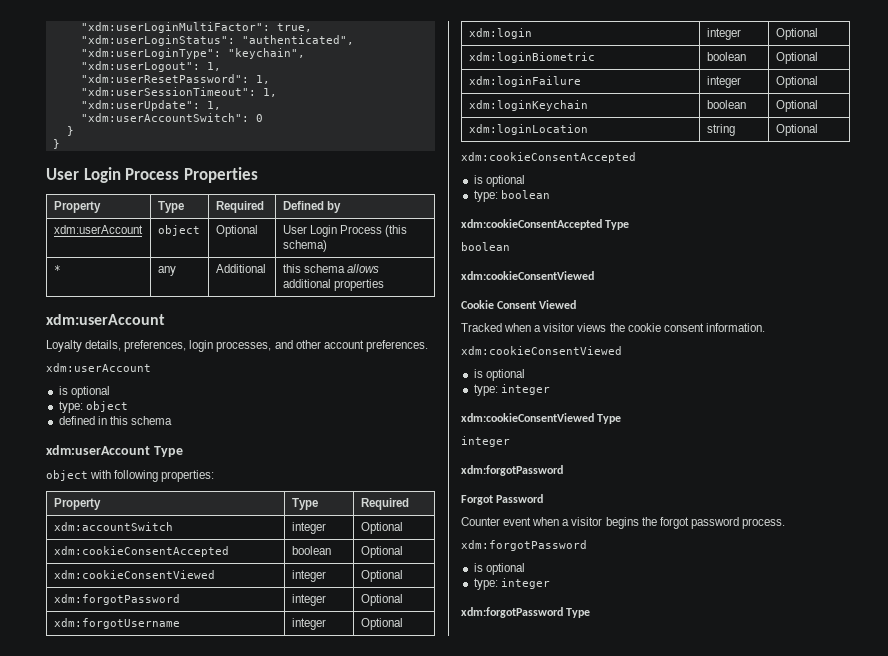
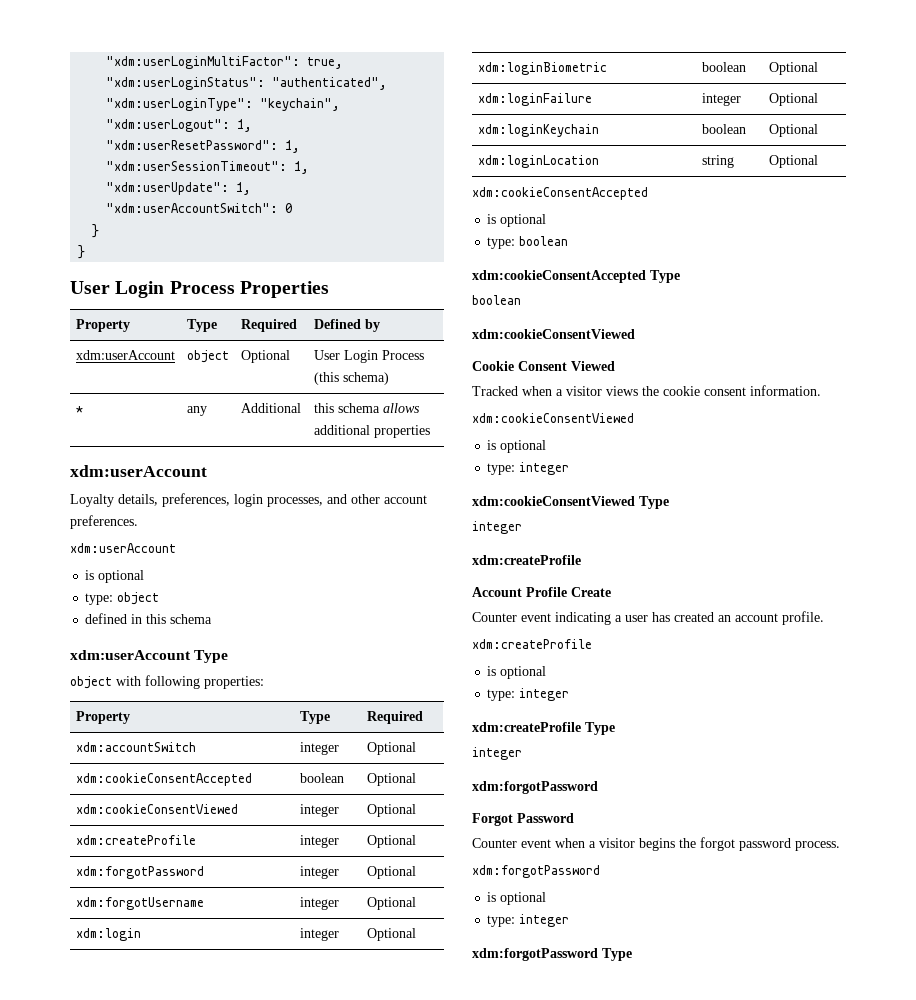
(403, 576) none -> [75,835,196,845] [299,835,339,848] [366,835,416,848] // xdm:createProfile | integer | Optional
(510, 441) none -> [472,555,581,565] [472,587,611,597] [472,611,824,625] [472,639,592,649] [487,666,547,679] [487,688,570,701] [472,722,615,735] [472,747,522,760] // xdm:createProfile // Account Profile Create // Counter event indicating a user has created an account profile. // xdm:createProfile // is optional // type: integer // xdm:createProfile Type // integer

